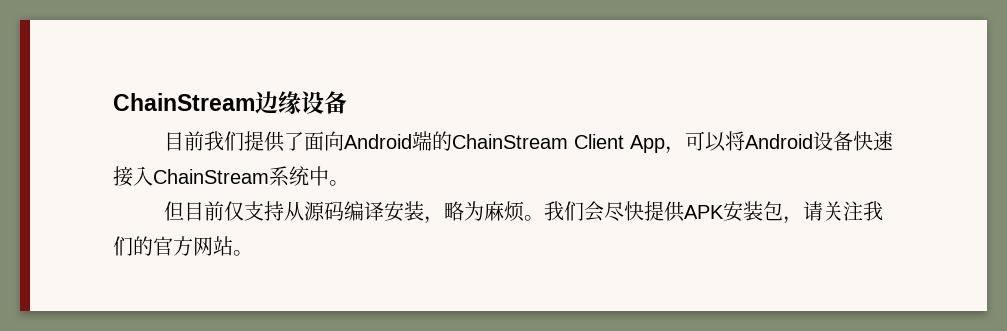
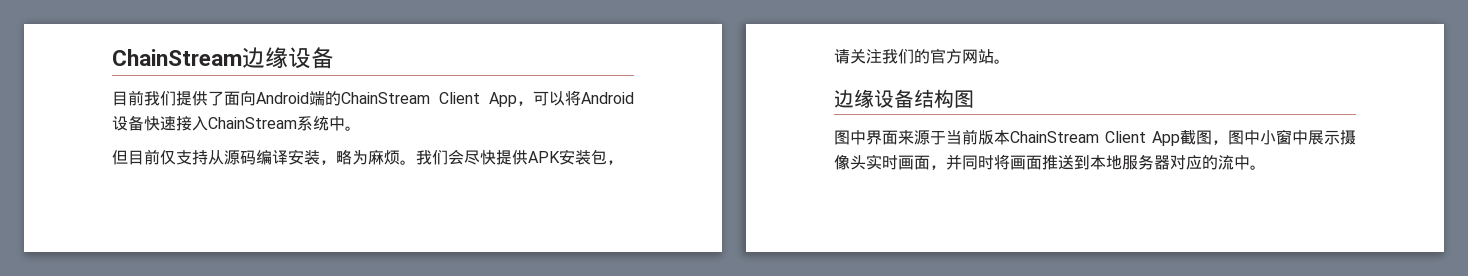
(253, 253) none -> [834,89,974,108] [834,129,1356,146] [834,154,1266,170] // 边缘设备结构图 // 图中界面来源于当前版本ChainStream Client App截图，图中小窗中展示摄像头实时画面，并同时将画面推送到本地服务器对应的流中。

